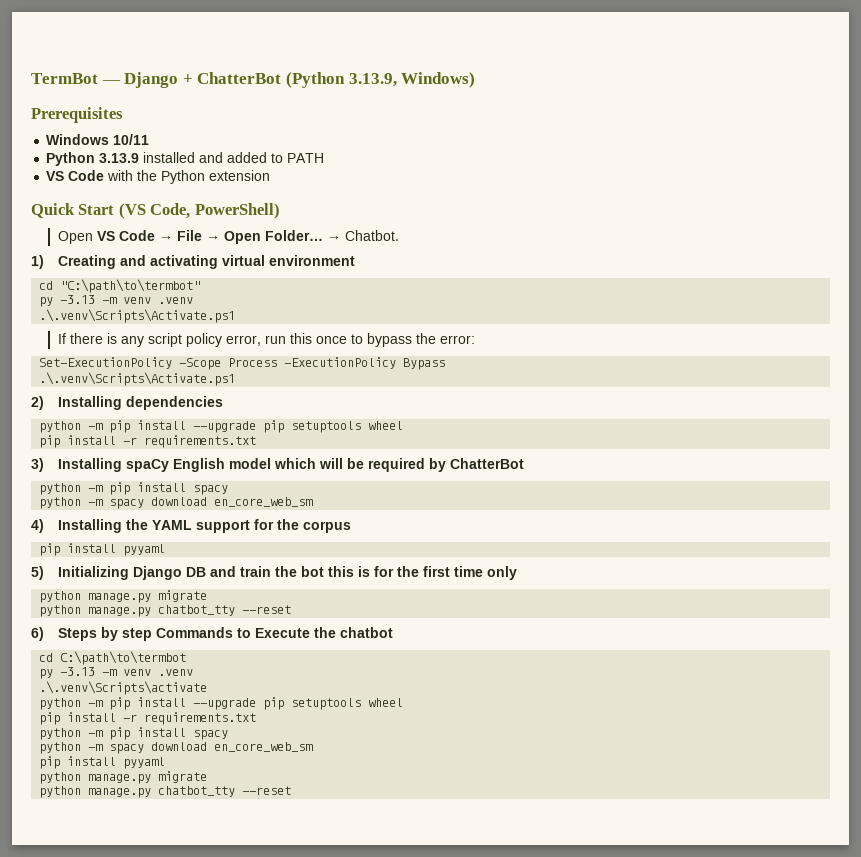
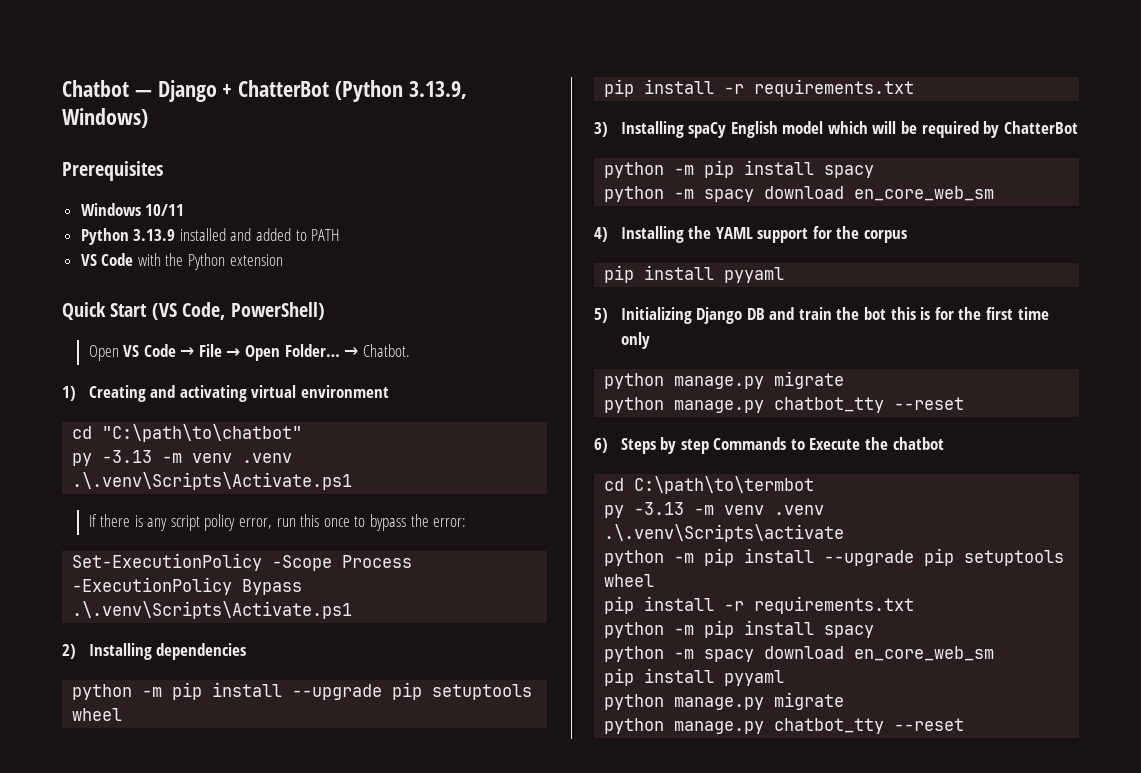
[31,73,98,84] TermBot -> [62,80,129,97] Chatbot
[60,279,201,293] "C:\path\to\termbot" -> [102,424,303,442] "C:\path\to\chatbot"

